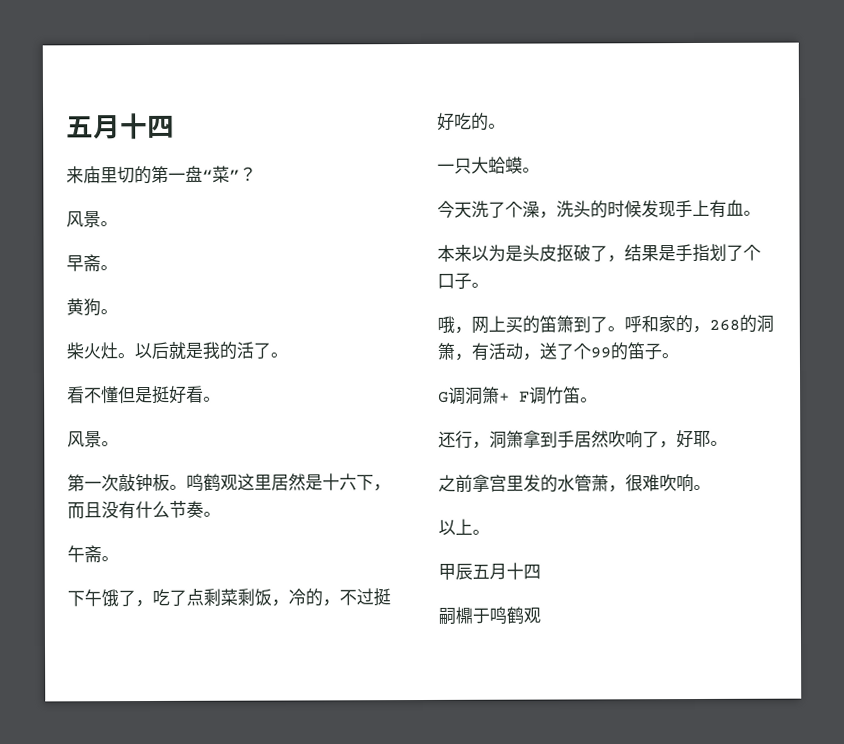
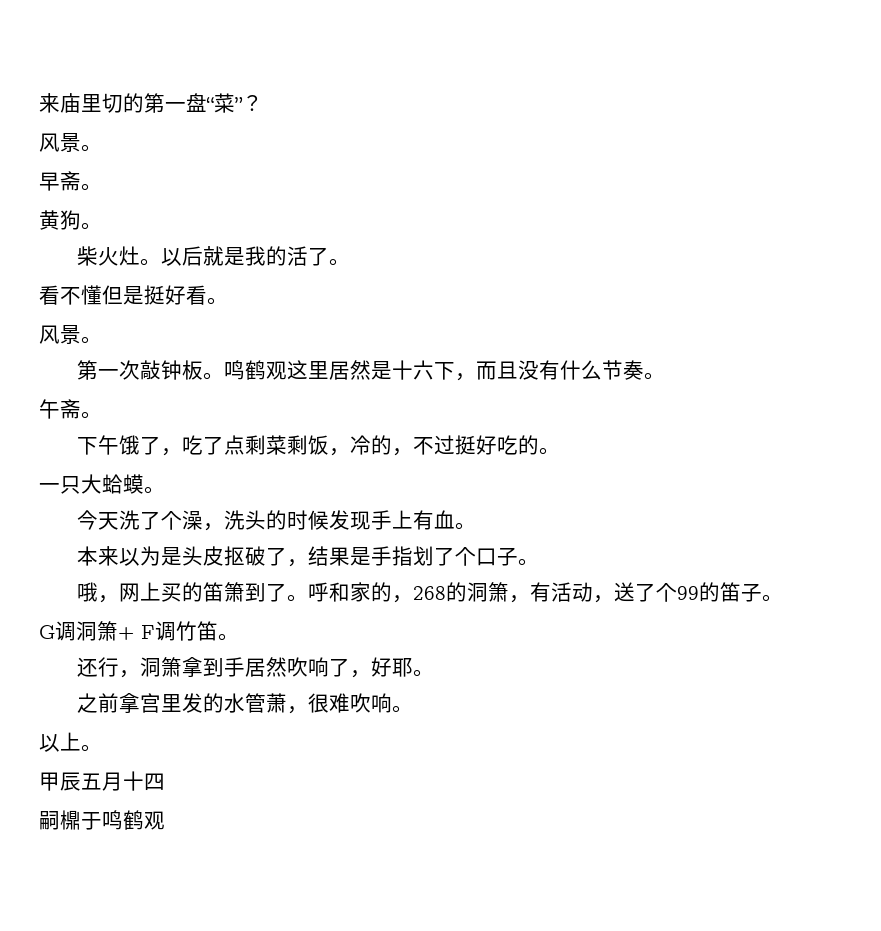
[66,113,175,140] 五月十四 // -> (39, 103) none

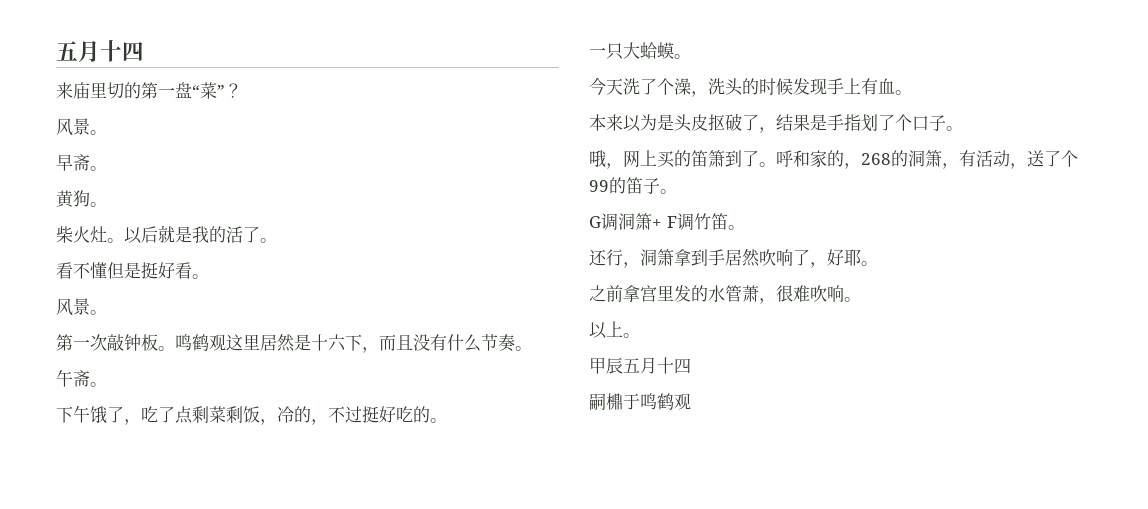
(39, 103) none -> [56,40,144,62] 五月十四 //

